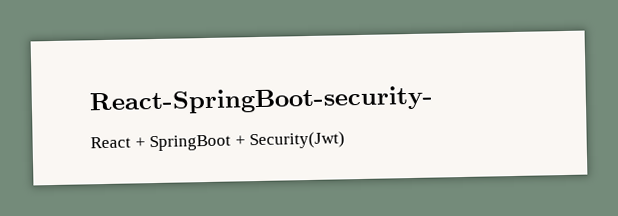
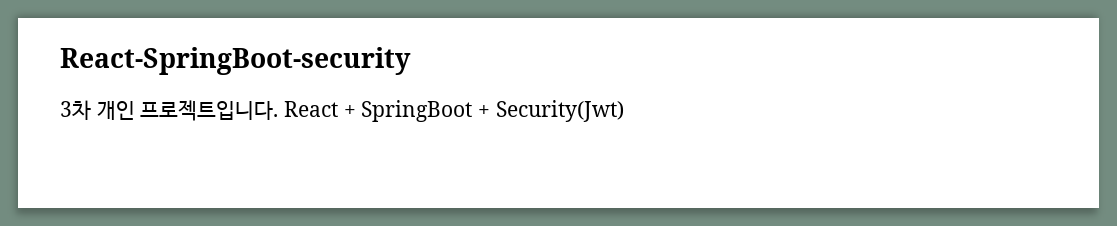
[89,85,434,116] React-SpringBoot-security- // -> [60,47,411,75] [60,100,279,121] React-SpringBoot-security // 3차 개인 프로젝트입니다.

